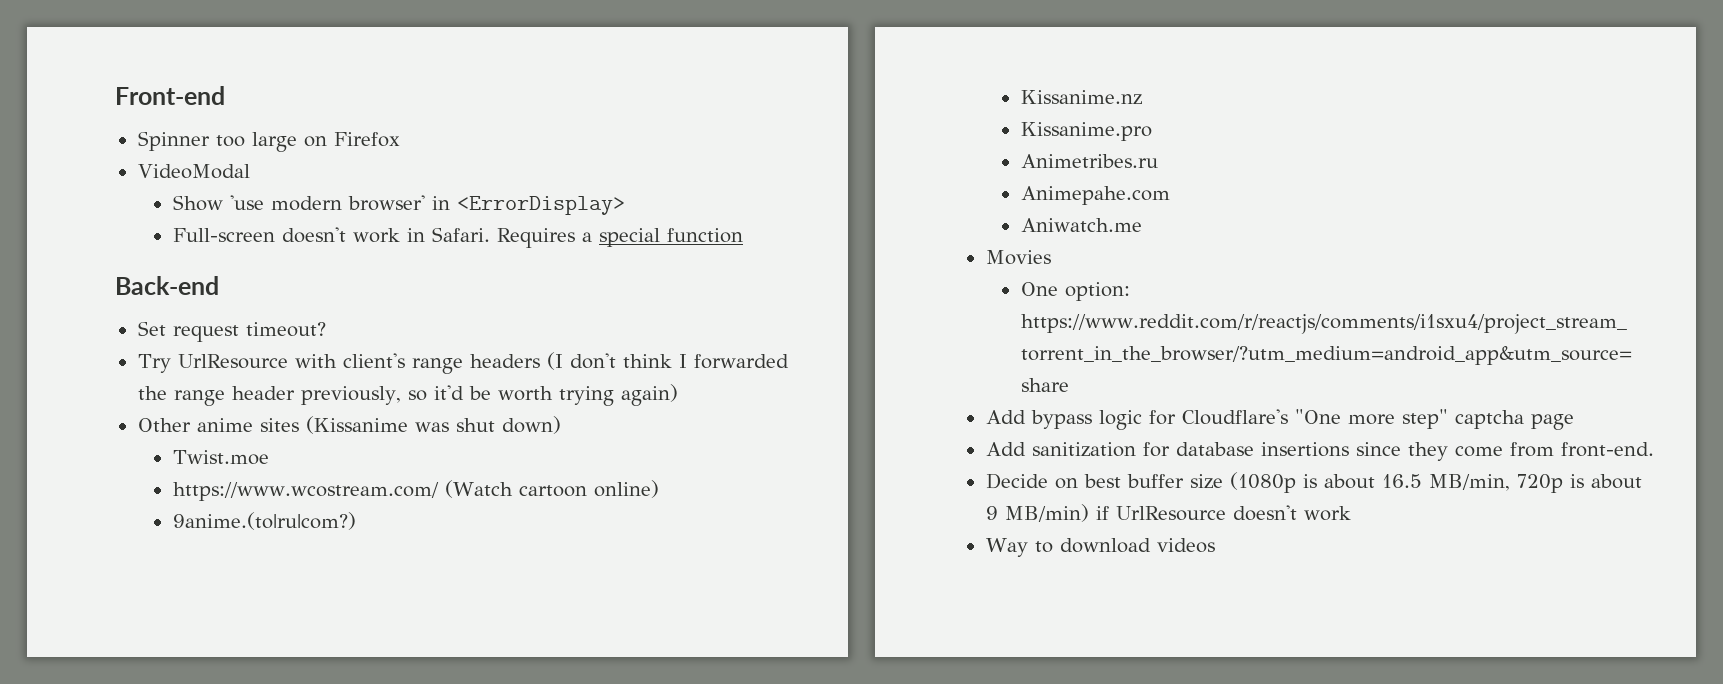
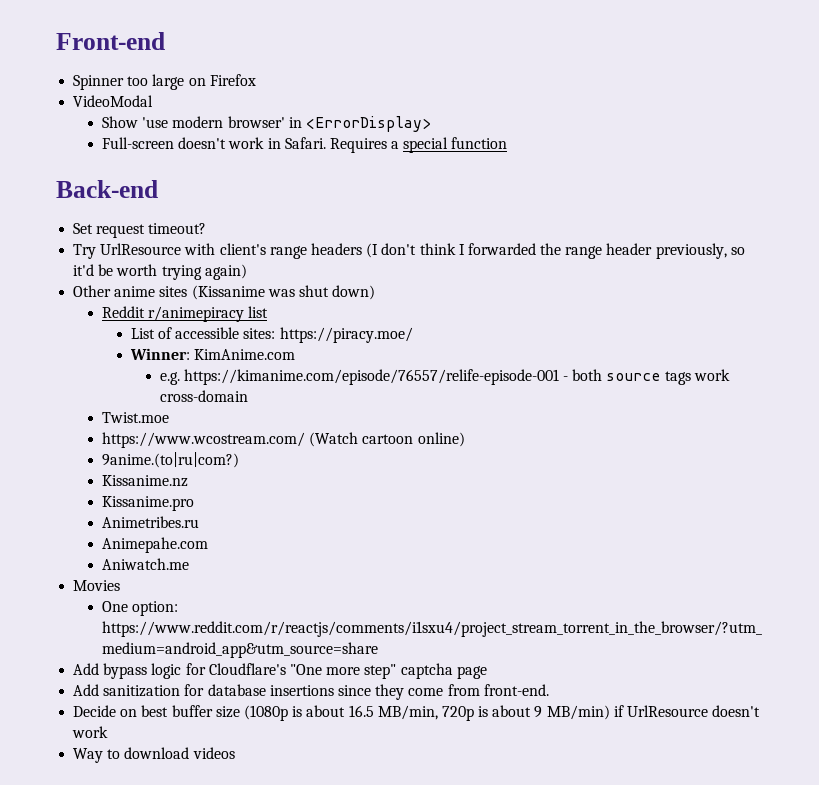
(561, 425) none -> [101,306,269,322] [130,327,413,343] [129,348,296,360] [159,369,730,385] [159,390,248,402] // Reddit r/animepiracy list // List of accessible sites: https://piracy.moe/ // Winner: KimAnime.com // e.g. https://kimanime.com/episode/76557/relife-episode-001 - both source tags work cross-domain

